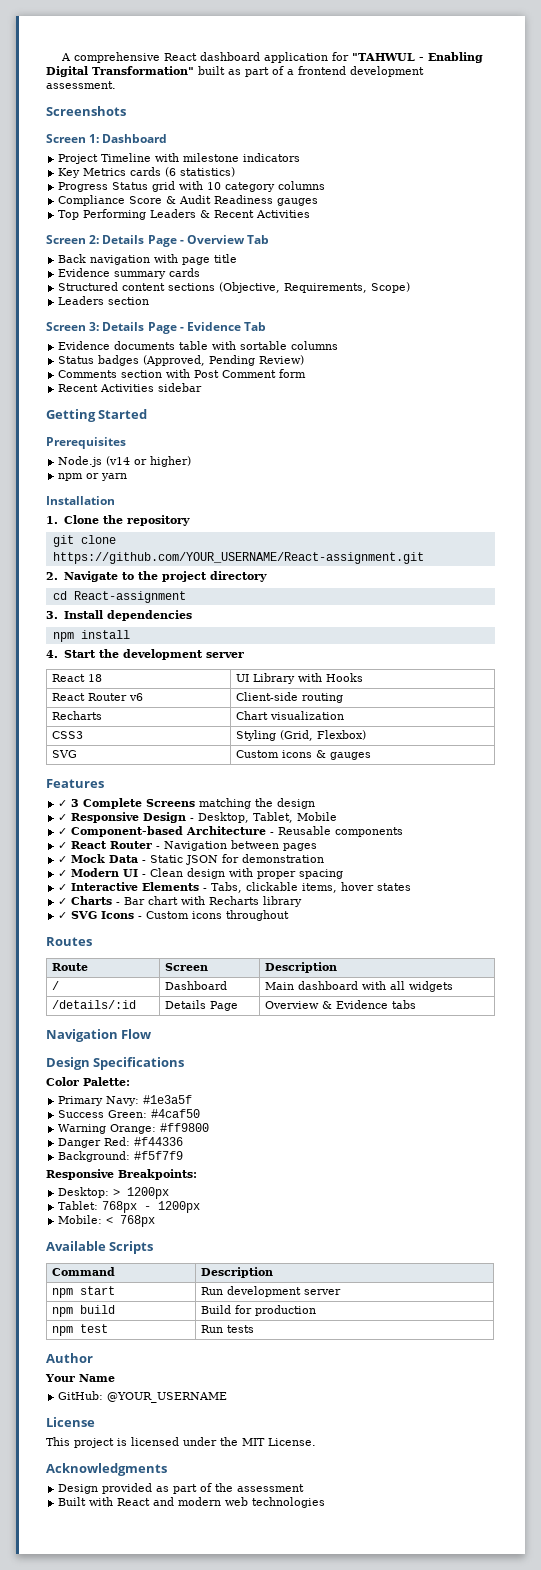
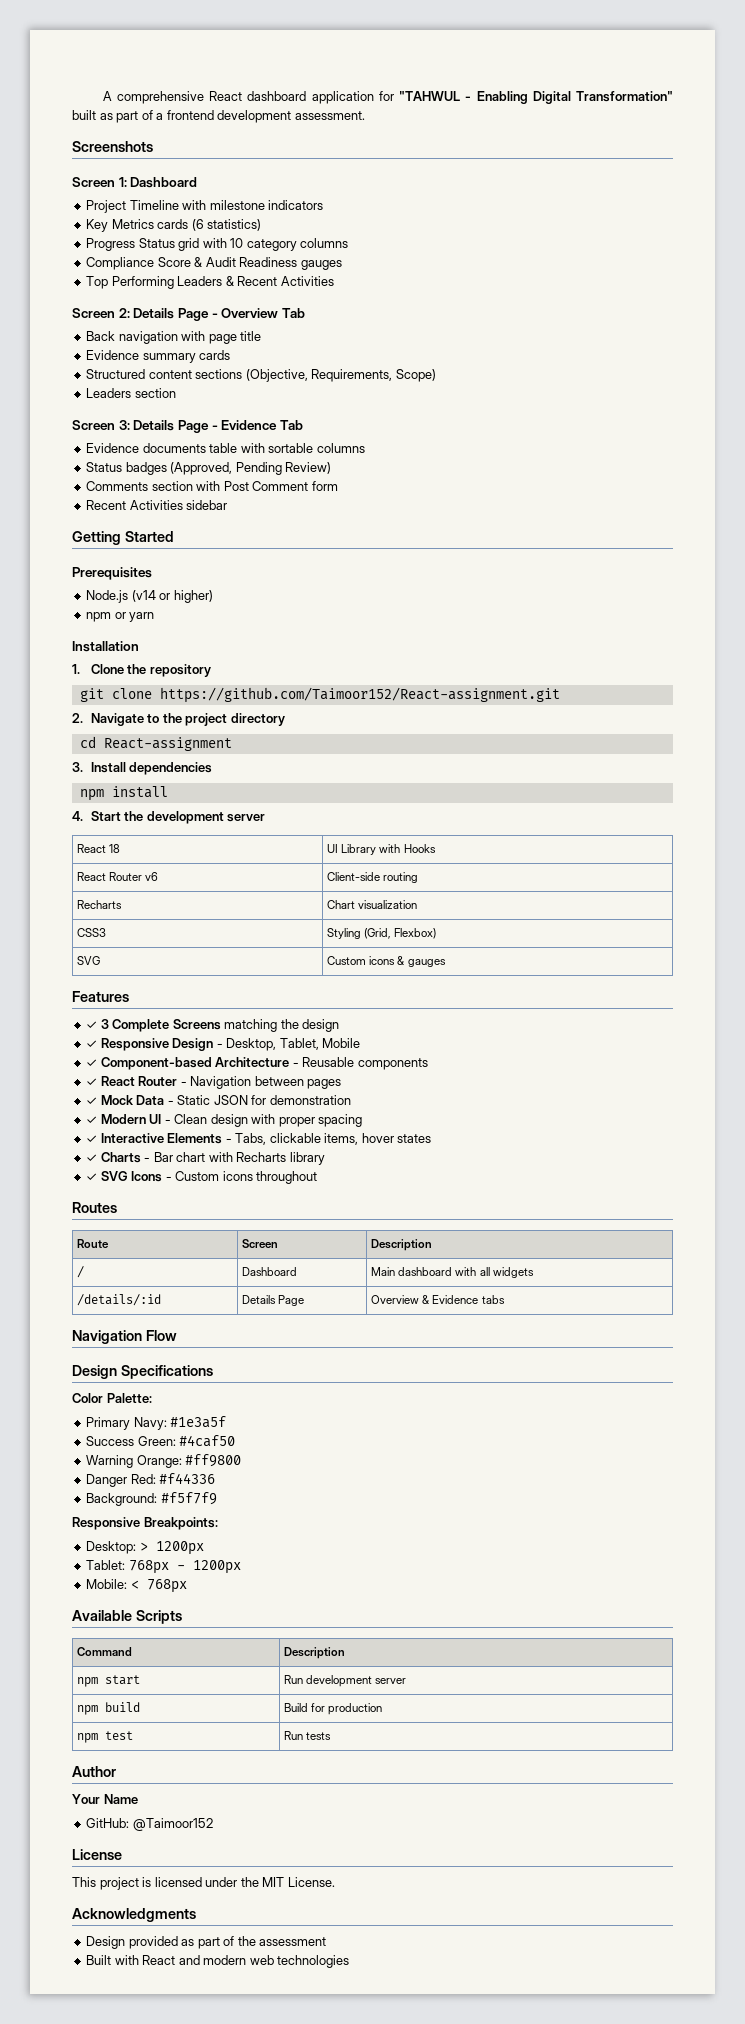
[52,552,424,564] https://github.com/YOUR_USERNAME/React-assignment.git -> [159,687,560,703] https://github.com/Taimoor152/React-assignment.git
[107,1392,228,1403] @YOUR_USERNAME -> [132,1818,213,1831] @Taimoor152

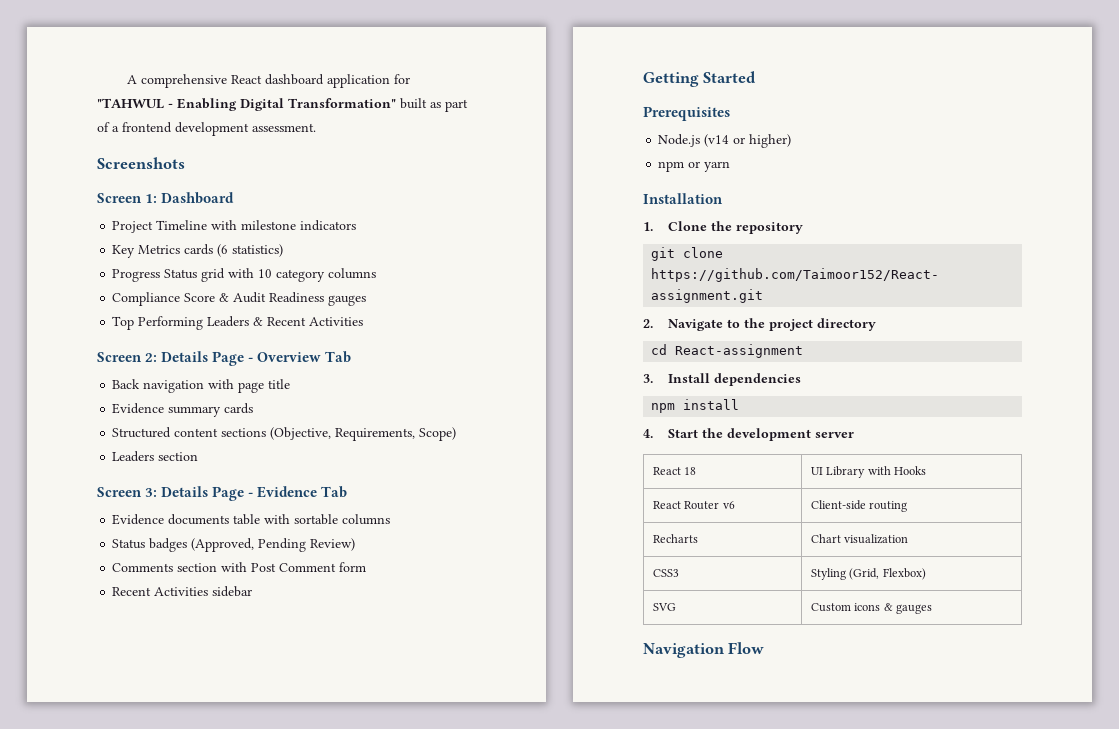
[72,991,129,1002] [86,1019,340,1032] [86,1038,361,1051] [86,1057,428,1070] [86,1076,342,1089] [86,1095,351,1105] [86,1114,363,1127] [86,1133,432,1145] [86,1152,325,1165] [86,1171,318,1184] [72,1202,117,1213] [77,1239,110,1248] [242,1239,279,1248] [371,1239,433,1251] [77,1266,85,1278] [242,1267,298,1276] [371,1267,534,1278] [77,1294,162,1306] [242,1295,305,1306] [371,1295,505,1304] [72,1330,177,1344] [72,1365,213,1379] [72,1393,152,1403] [86,1416,227,1430] [86,1435,236,1447] [86,1454,242,1468] [86,1473,216,1487] [86,1492,217,1506] [72,1517,218,1530] [86,1541,204,1555] [86,1560,241,1574] [86,1579,187,1593] [72,1610,182,1624] [77,1647,133,1656] [284,1647,346,1659] [77,1675,141,1687] [284,1675,407,1687] [77,1702,141,1715] [284,1703,383,1715] [77,1731,134,1743] [284,1731,332,1740] [72,1766,116,1777] [72,1794,138,1804] [86,1818,213,1831] [72,1849,122,1860] [72,1877,335,1890] [72,1908,196,1922] [86,1936,327,1949] [86,1955,350,1968] Features // ✓ 3 Complete Screens matching the design // ✓ Responsive Design - Desktop, Tablet, Mobile // ✓ Component-based Architecture - Reusable components // ✓ React Router - Navigation between pages // ✓ Mock Data - Static JSON for demonstration // ✓ Modern UI - Clean design with proper spacing // ✓ Interactive Elements - Tabs, clickable items, hover states // ✓ Charts - Bar chart with Recharts library // ✓ SVG Icons - Custom icons throughout // Routes // Route | Screen | Description // / | Dashboard | Main dashboard with all widgets // /details/:id | Details Page | Overview & Evidence tabs // Navigation Flow // Design Specifications // Color Palette: // Primary Navy: #1e3a5f // Success Green: #4caf50 // Warning Orange: #ff9800 // Danger Red: #f44336 // Background: #f5f7f9 // Responsive Breakpoints: // Desktop: > 1200px // Tablet: 768px - 1200px // Mobile: < 768px // Available Scripts // Command | Description // npm start | Run development server // npm build | Build for production // npm test | Run tests // Author // Your Name // GitHub: @Taimoor152 // License // This project is licensed under the MIT License. // Acknowledgments // Design provided as part of the assessment // Built with React and modern web technologies -> [643,642,765,658] Navigation Flow

